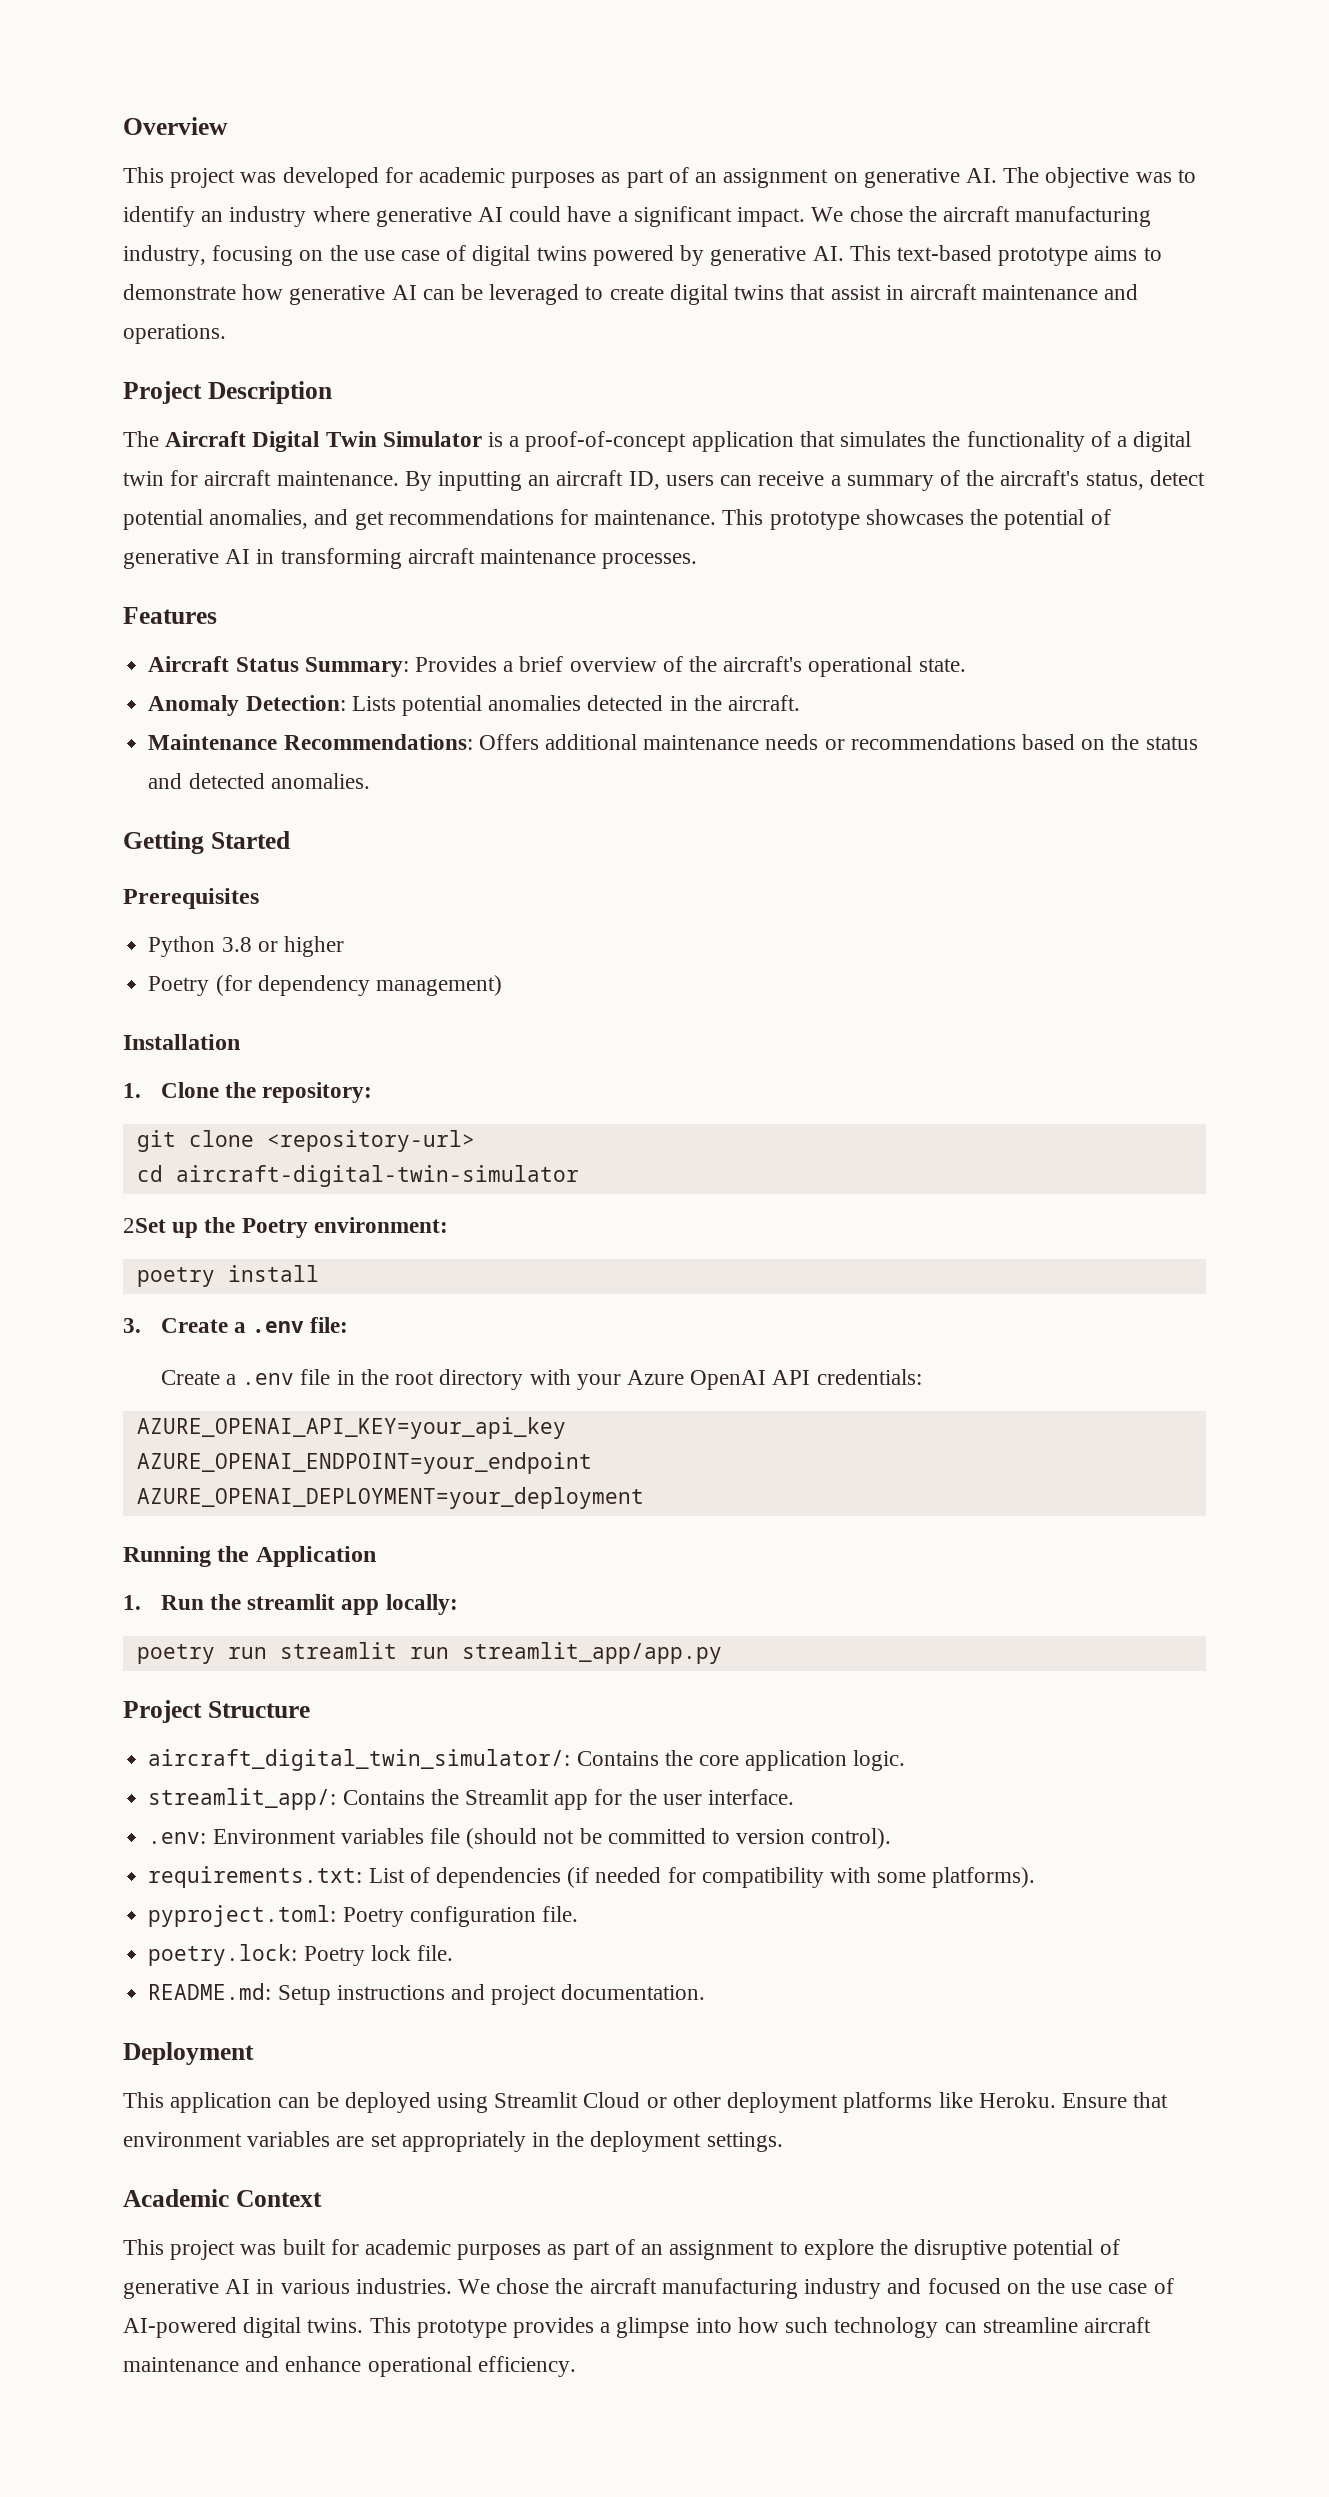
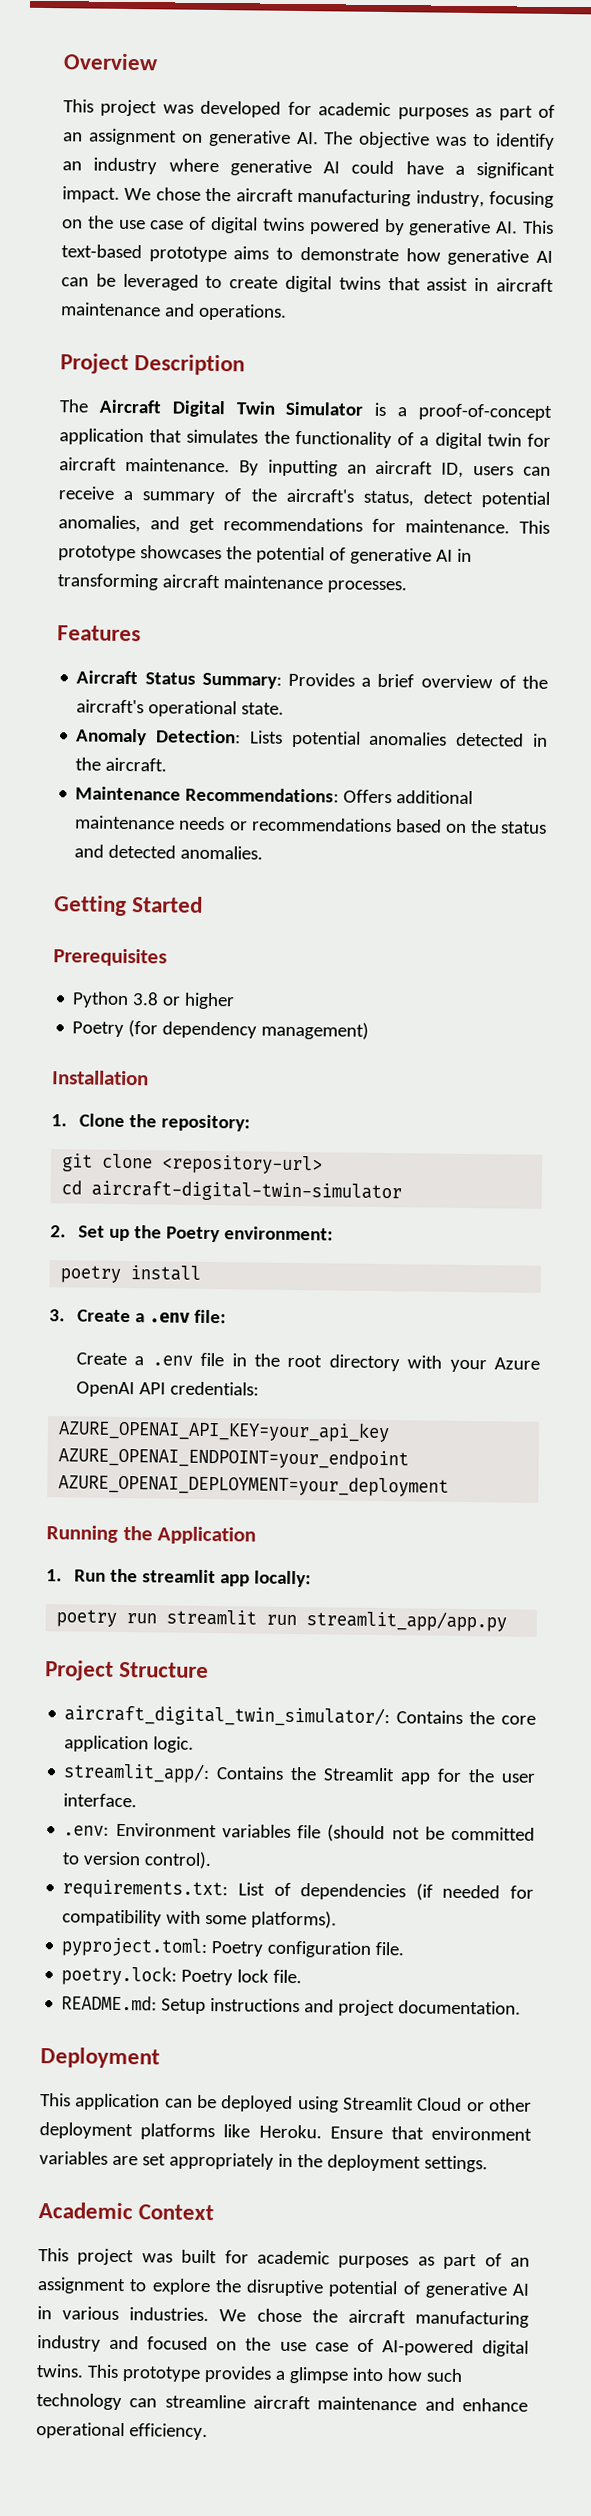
[123,1218,166,1233] 2Set -> [50,1225,105,1238] 2. Set

